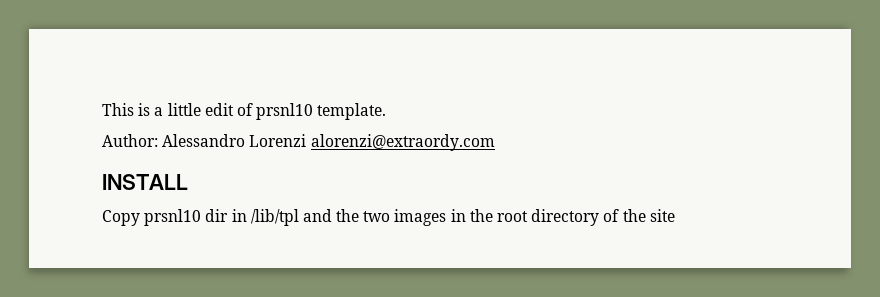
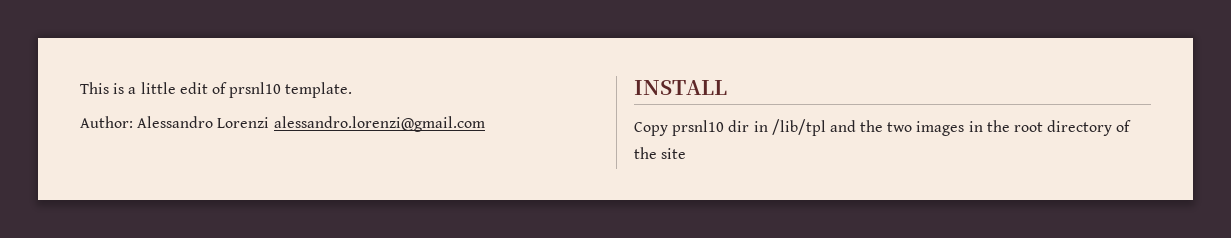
[310,134,495,151] alorenzi@extraordy.com -> [273,116,485,132] alessandro.lorenzi@gmail.com

